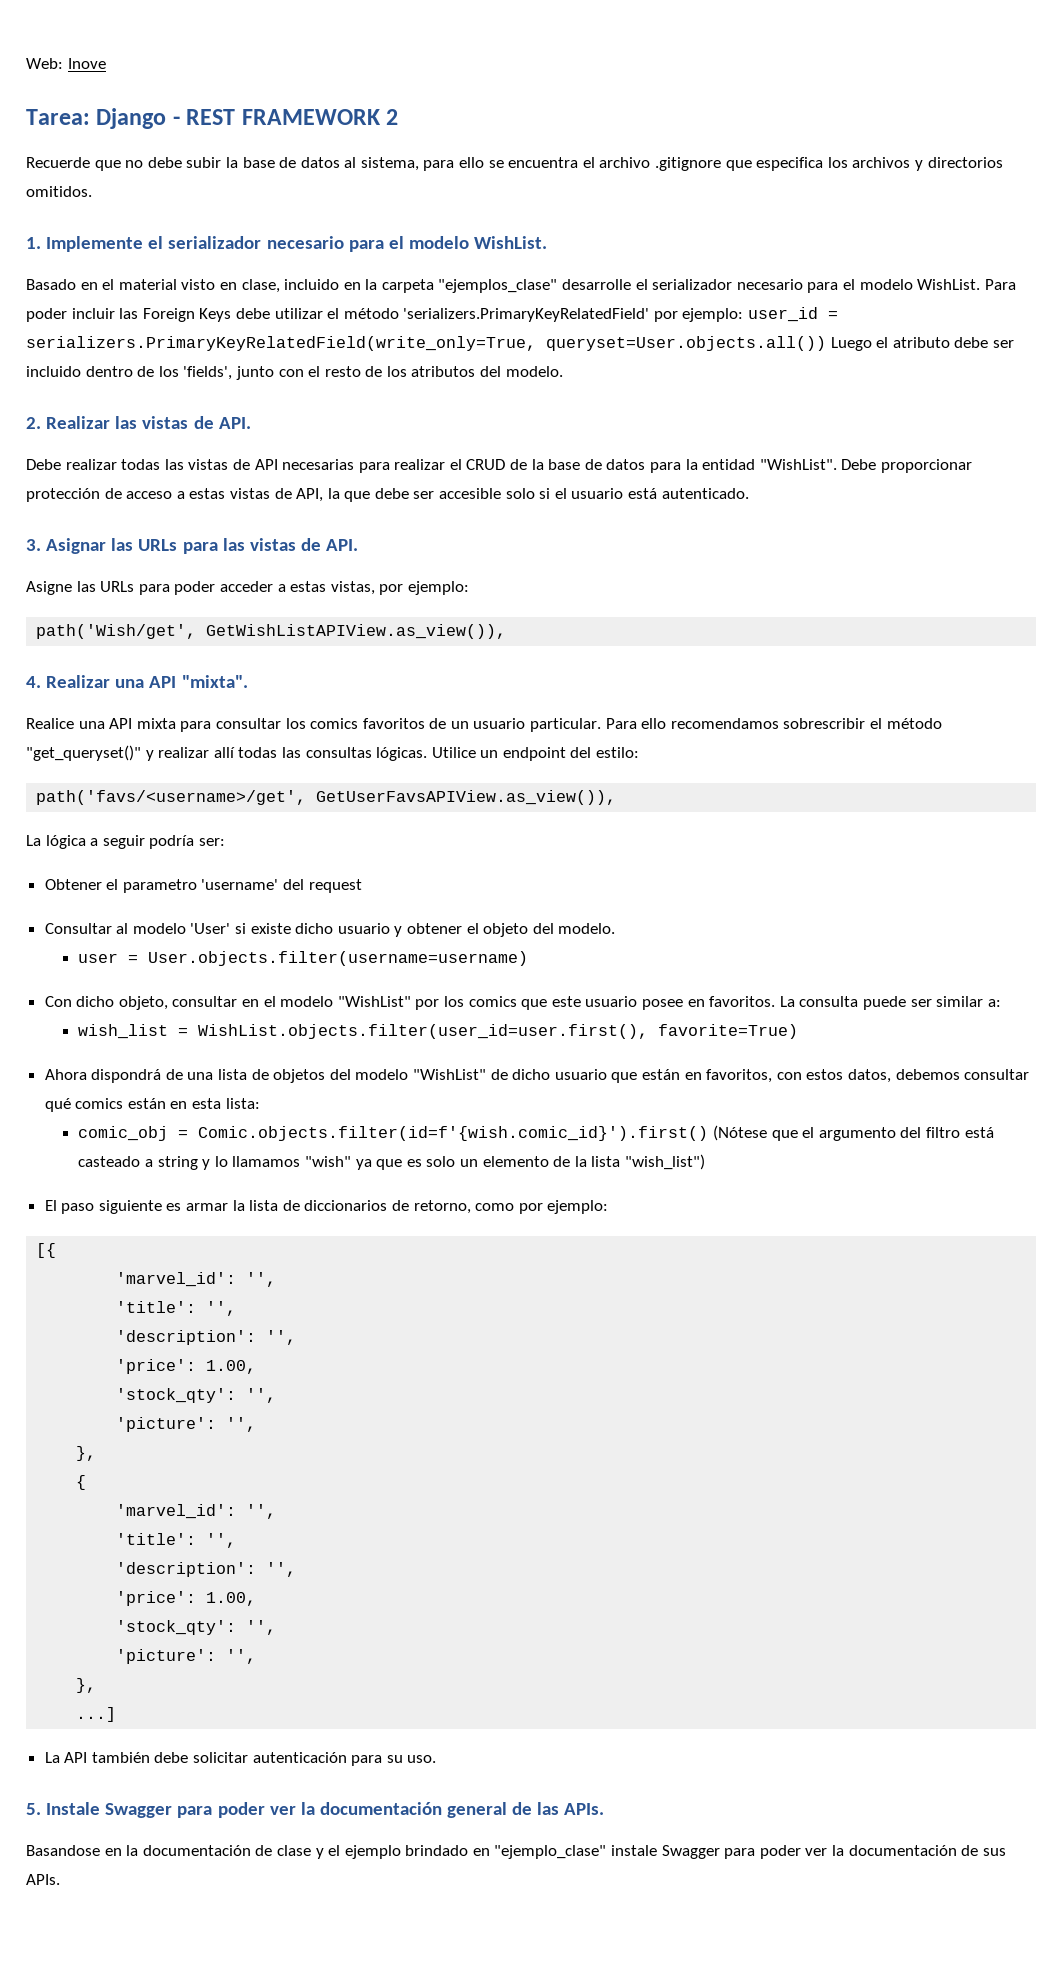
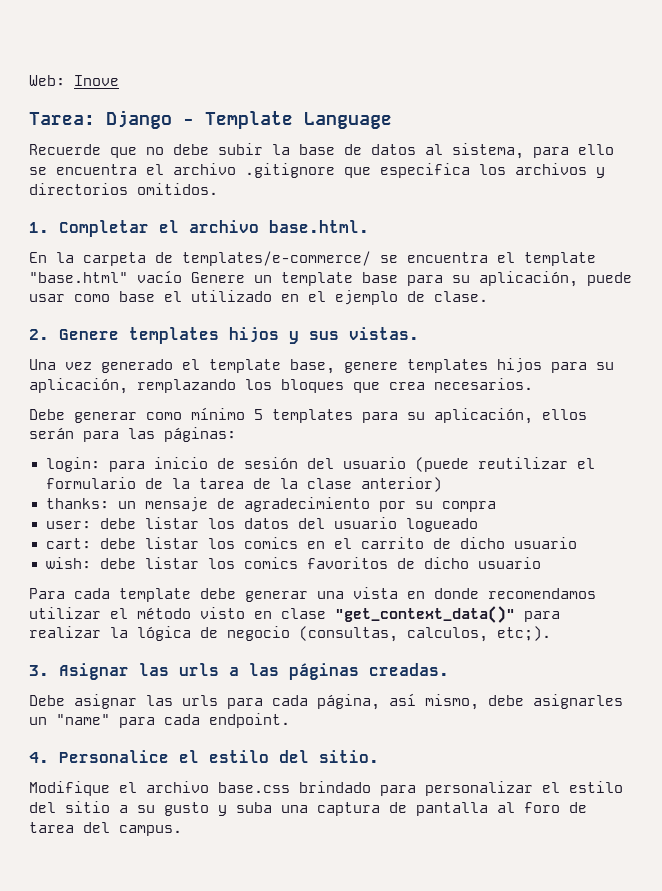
[186,109,399,125] REST FRAMEWORK 2 -> [205,111,392,129] Template Language
[46,236,548,252] [26,279,1016,293] [26,307,839,322] [26,336,1014,351] [26,366,563,380] [26,416,251,429] [26,459,972,473] [26,488,749,502] [26,538,359,554] [26,581,469,595] [36,624,507,639] [26,675,248,688] [26,718,942,732] [26,745,640,761] [36,790,617,805] [26,835,225,849] [44,879,362,893] [44,923,616,937] [78,951,529,966] [44,996,1001,1010] [78,1024,799,1039] [44,1069,1030,1083] [44,1098,260,1112] [78,1125,994,1141] [78,1154,705,1170] [44,1200,609,1214] [36,1243,57,1258] [116,1272,277,1287] [116,1301,237,1316] [116,1330,297,1345] [116,1359,257,1374] [116,1388,277,1403] [116,1417,257,1432] [76,1446,97,1461] [76,1475,87,1490] [116,1504,277,1519] [116,1533,237,1548] [116,1562,297,1577] [116,1591,257,1606] [116,1620,277,1635] [116,1649,257,1664] [76,1678,97,1693] [76,1707,117,1722] [44,1752,437,1766] [26,1802,605,1818] [26,1845,1006,1859] [26,1874,60,1885] Implemente el serializador necesario para el modelo WishList. // Basado en el material visto en clase, incluido en la carpeta "ejemplos_clase" desarrolle el serializador necesario para el modelo WishList. Para poder incluir las Foreign Keys debe utilizar el método 'serializers.PrimaryKeyRelatedField' por ejemplo: user_id = serializers.PrimaryKeyRelatedField(write_only=True, queryset=User.objects.all()) Luego el atributo debe ser incluido dentro de los 'fields', junto con el resto de los atributos del modelo. // 2. Realizar las vistas de API. // Debe realizar todas las vistas de API necesarias para realizar el CRUD de la base de datos para la entidad "WishList". Debe proporcionar protección de acceso a estas vistas de API, la que debe ser accesible solo si el usuario está autenticado. // 3. Asignar las URLs para las vistas de API. // Asigne las URLs para poder acceder a estas vistas, por ejemplo: // path('Wish/get', GetWishListAPIView.as_view()), // 4. Realizar una API "mixta". // Realice una API mixta para consultar los comics favoritos de un usuario particular. Para ello recomendamos sobrescribir el método "get_queryset()" y realizar allí todas las consultas lógicas. Utilice un endpoint del estilo: // path('favs/<username>/get', GetUserFavsAPIView.as_view()), // La lógica a seguir podría ser: // Obtener el parametro 'username' del request // Consultar al modelo 'User' si existe dicho usuario y obtener el objeto del modelo. // user = User.objects.filter(username=username) // Con dicho objeto, consultar en el modelo "WishList" por los comics que este usuario posee en favoritos. La consulta puede ser similar a: // wish_list = WishList.objects.filter(user_id=user.first(), favorite=True) // Ahora dispondrá de una lista de objetos del modelo "WishList" de dicho usuario que están en favoritos, con estos datos, debemos consultar qué comics están en esta lista: // comic_obj = Comic.objects.filter(id=f'{wish.comic_id}').first() (Nótese que el argumento del filtro está casteado a string y lo llamamos "wish" ya que es solo un elemento de la lista "wish_list") // El paso siguiente es armar la lista de diccionarios de retorno, como por ejemplo: // [{ // 'marvel_id': '', // 'title': '', // 'description': '', // 'price': 1.00, // 'stock_qty': '', // 'picture': '', // }, // { // 'marvel_id': '', // 'title': '', // 'description': '', // 'price': 1.00, // 'stock_qty': '', // 'picture': '', // }, // ...] // La API también debe solicitar autenticación para su uso. // 5. Instale Swagger para poder ver la documentación general de las APIs. // Basandose en la documentación de clase y el ejemplo brindado en "ejemplo_clase" instale Swagger para poder ver la documentación de sus APIs. -> [59,220,369,237] [29,251,596,266] [29,270,632,287] [29,290,488,305] [29,327,419,344] [29,358,614,374] [29,378,533,394] [29,407,587,424] [29,427,236,442] [45,457,595,472] [45,477,442,492] [45,497,496,512] [45,517,478,532] [45,537,577,549] [45,557,541,569] [29,587,596,602] [29,606,560,623] [29,626,551,642] [29,663,449,680] [29,693,623,710] [29,713,290,728] [29,750,379,763] [29,781,623,796] [29,801,587,816] [29,822,182,836] Completar el archivo base.html. // En la carpeta de templates/e-commerce/ se encuentra el template "base.html" vacío Genere un template base para su aplicación, puede usar como base el utilizado en el ejemplo de clase. // 2. Genere templates hijos y sus vistas. // Una vez generado el template base, genere templates hijos para su aplicación, remplazando los bloques que crea necesarios. // Debe generar como mínimo 5 templates para su aplicación, ellos serán para las páginas: // login: para inicio de sesión del usuario (puede reutilizar el formulario de la tarea de la clase anterior) // thanks: un mensaje de agradecimiento por su compra // user: debe listar los datos del usuario logueado // cart: debe listar los comics en el carrito de dicho usuario // wish: debe listar los comics favoritos de dicho usuario // Para cada template debe generar una vista en donde recomendamos utilizar el método visto en clase "get_context_data()" para realizar la lógica de negocio (consultas, calculos, etc;). // 3. Asignar las urls a las páginas creadas. // Debe asignar las urls para cada página, así mismo, debe asignarles un "name" para cada endpoint. // 4. Personalice el estilo del sitio. // Modifique el archivo base.css brindado para personalizar el estilo del sitio a su gusto y suba una captura de pantalla al foro de tarea del campus.

